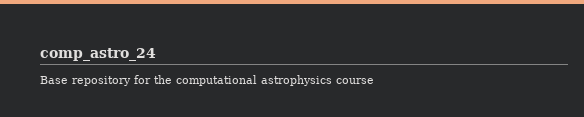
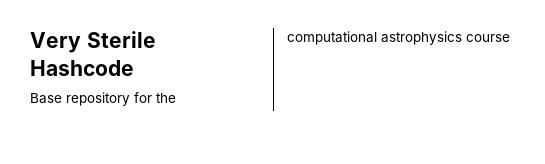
[40,48,156,61] comp_astro_24 -> [30,31,156,53] [30,60,134,76] Very Sterile Hashcode

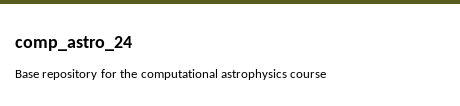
[30,31,156,53] [30,60,134,76] Very Sterile Hashcode -> [15,36,132,51] comp_astro_24

